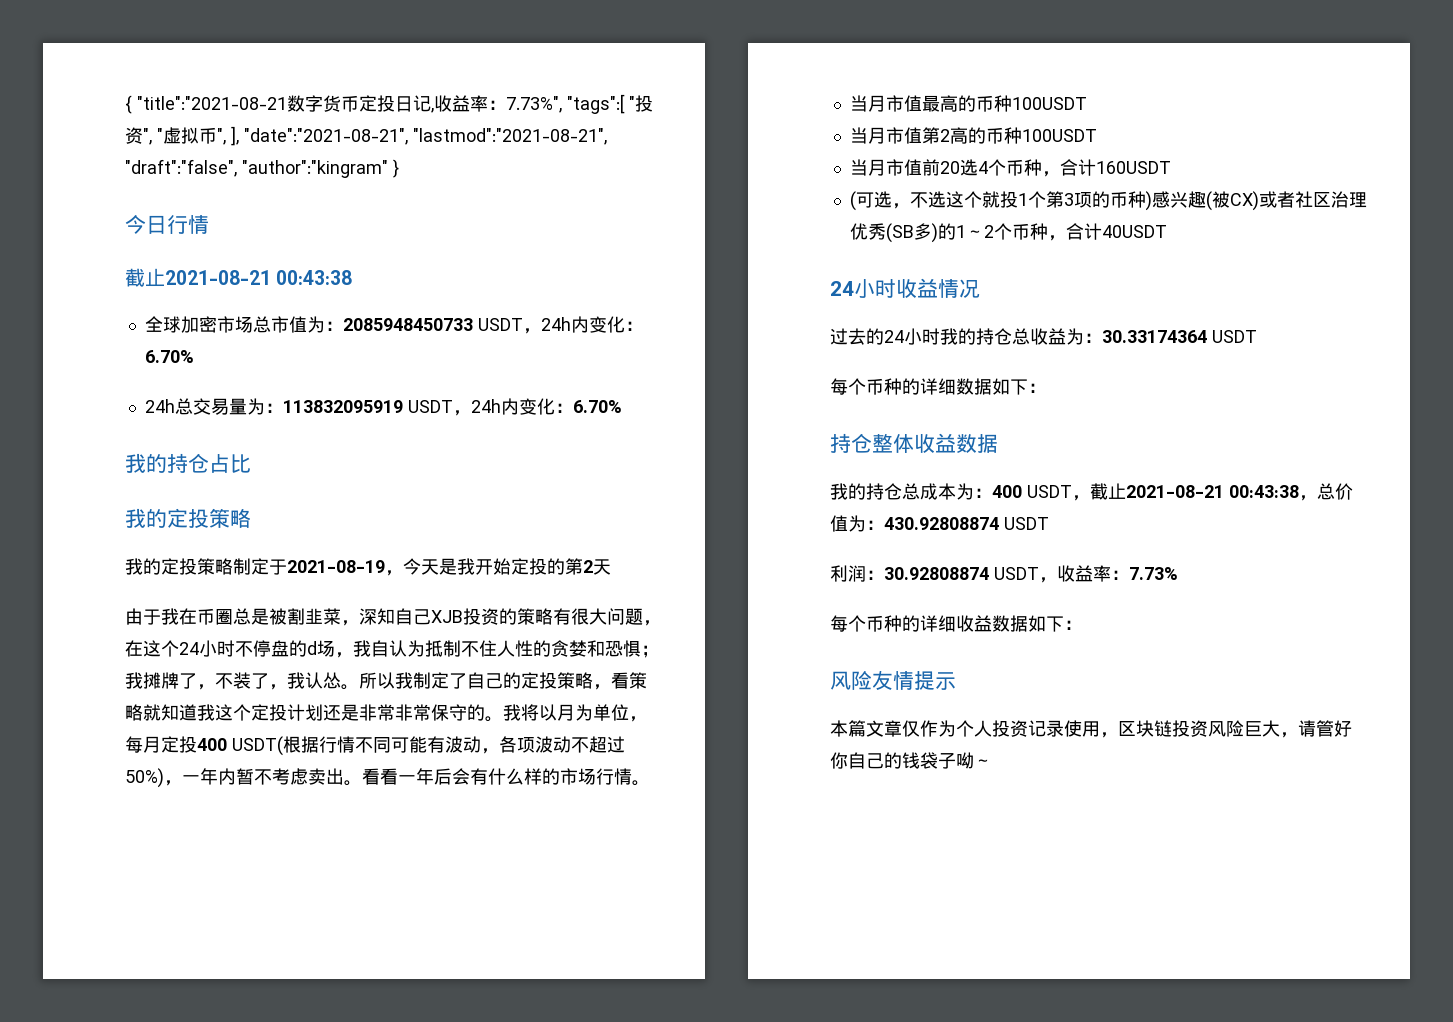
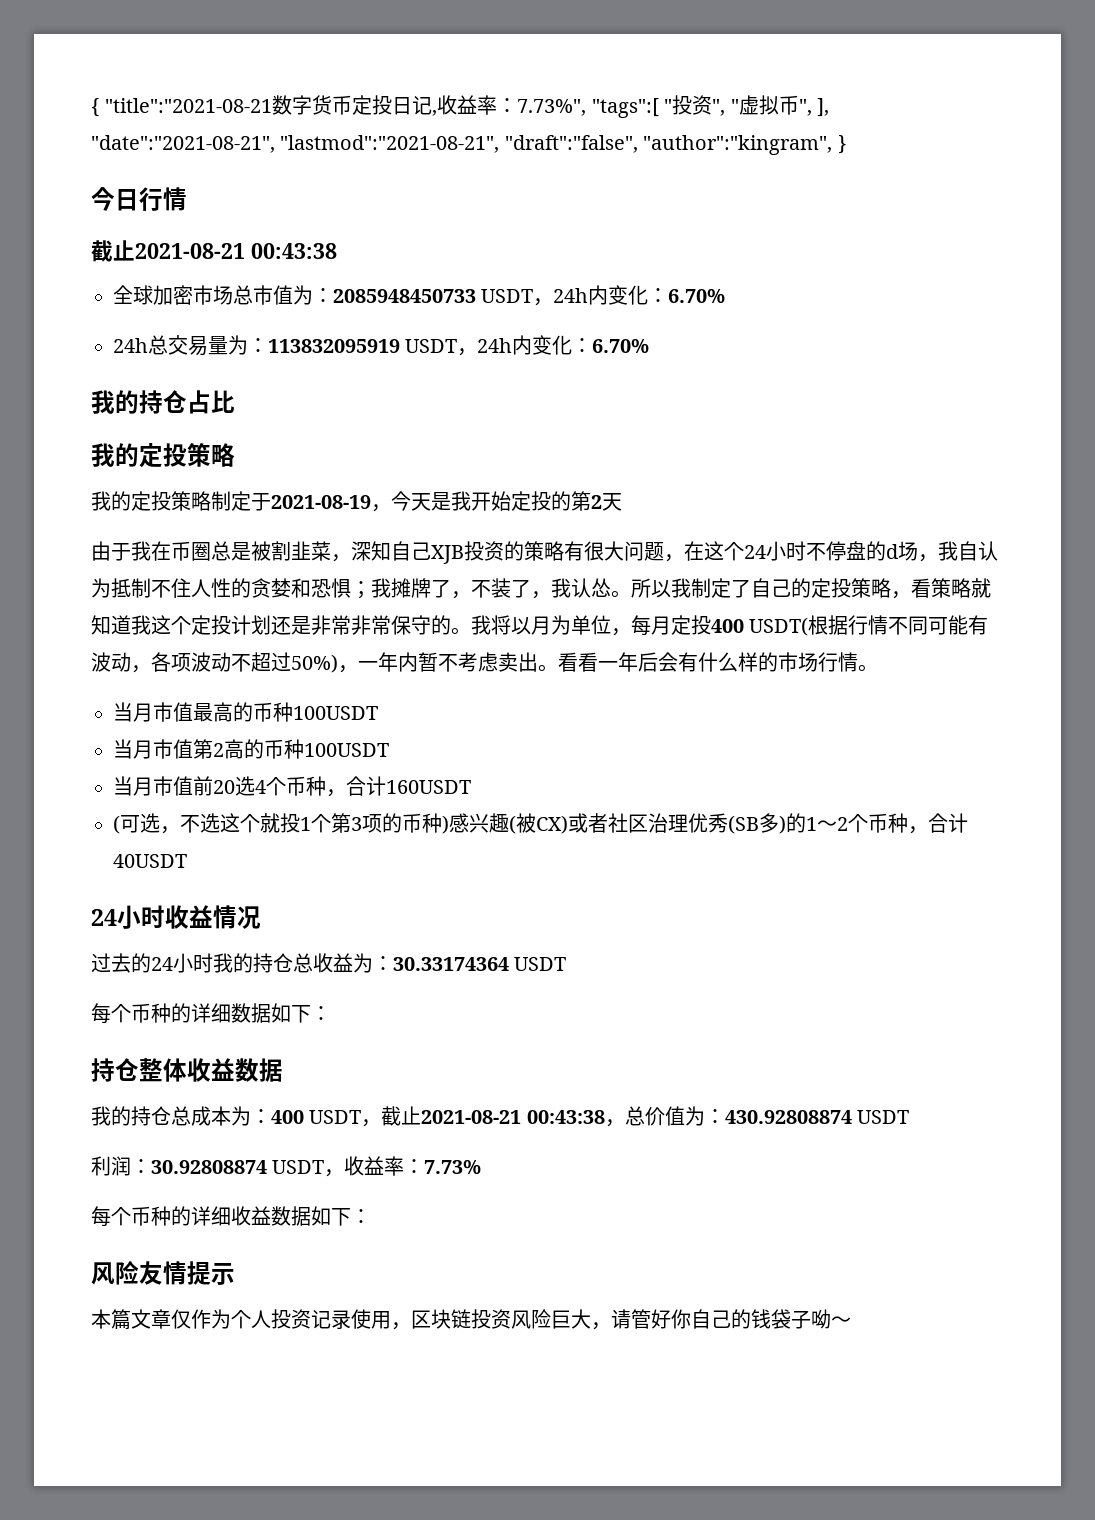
[242,160,388,178] "author":"kingram" -> [643,135,833,155] "author":"kingram",

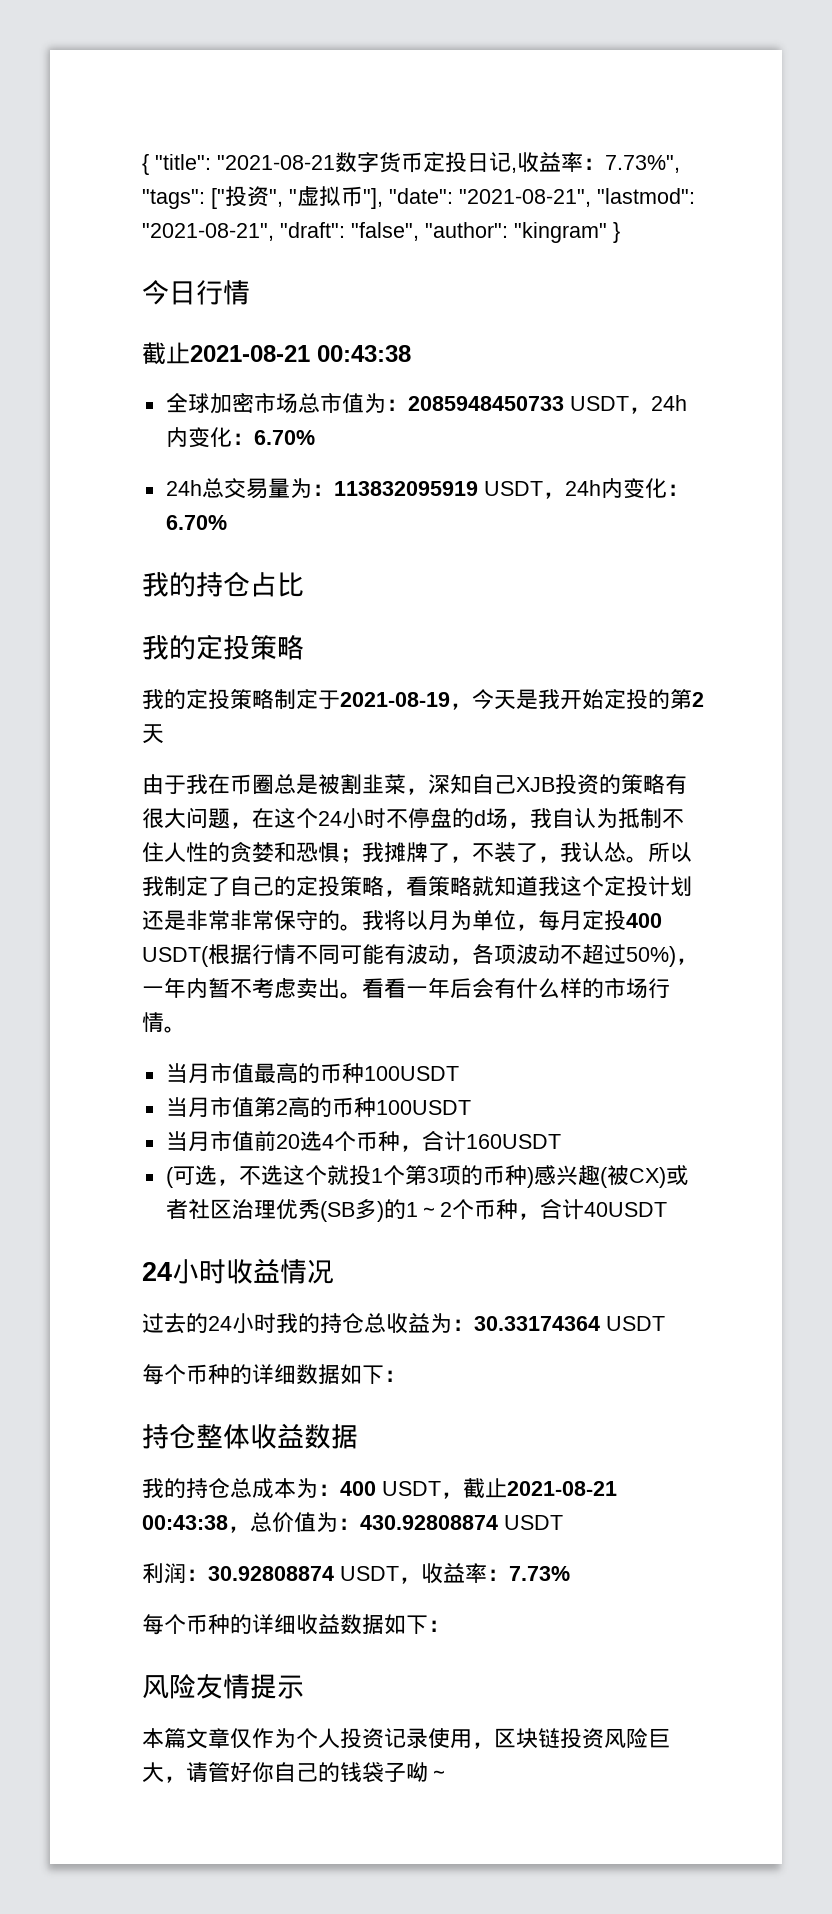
[105,98,273,113] "title":"2021-08-21 -> [155,154,335,170] "title": "2021-08-21
[591,98,673,118] "tags":[ " -> [142,188,225,209] "tags": ["
[798,98,829,117] [91,135,833,155] ", ], "date":"2021-08-21", "lastmod":"2021-08-21", "draft":"false", "author":"kingram", -> [363,188,695,209] [142,222,607,243] "], "date": "2021-08-21", "lastmod": "2021-08-21", "draft": "false", "author": "kingram"

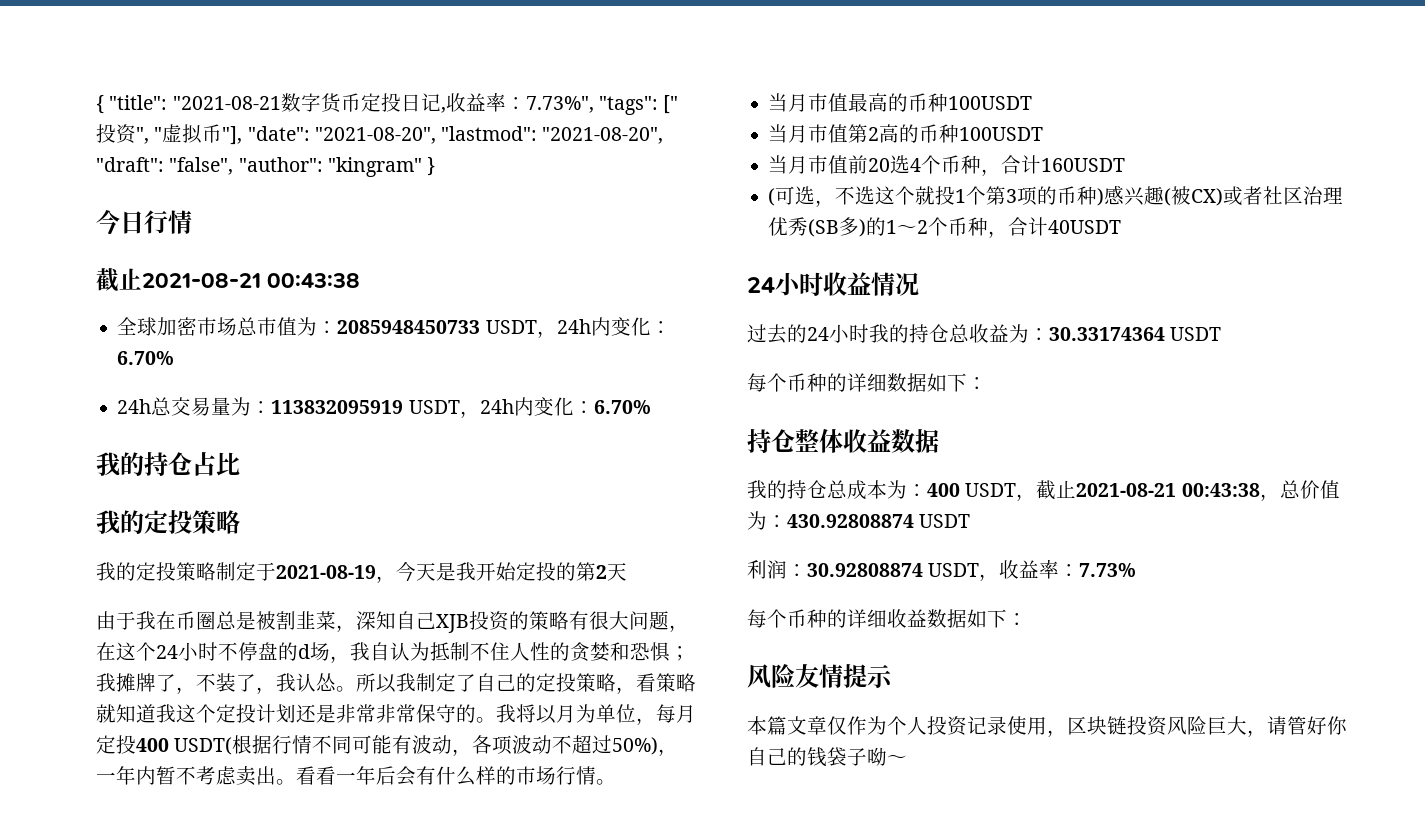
[459,188,695,207] [142,223,274,241] "2021-08-21", "lastmod": "2021-08-21", -> [314,126,664,144] "2021-08-20", "lastmod": "2021-08-20",

